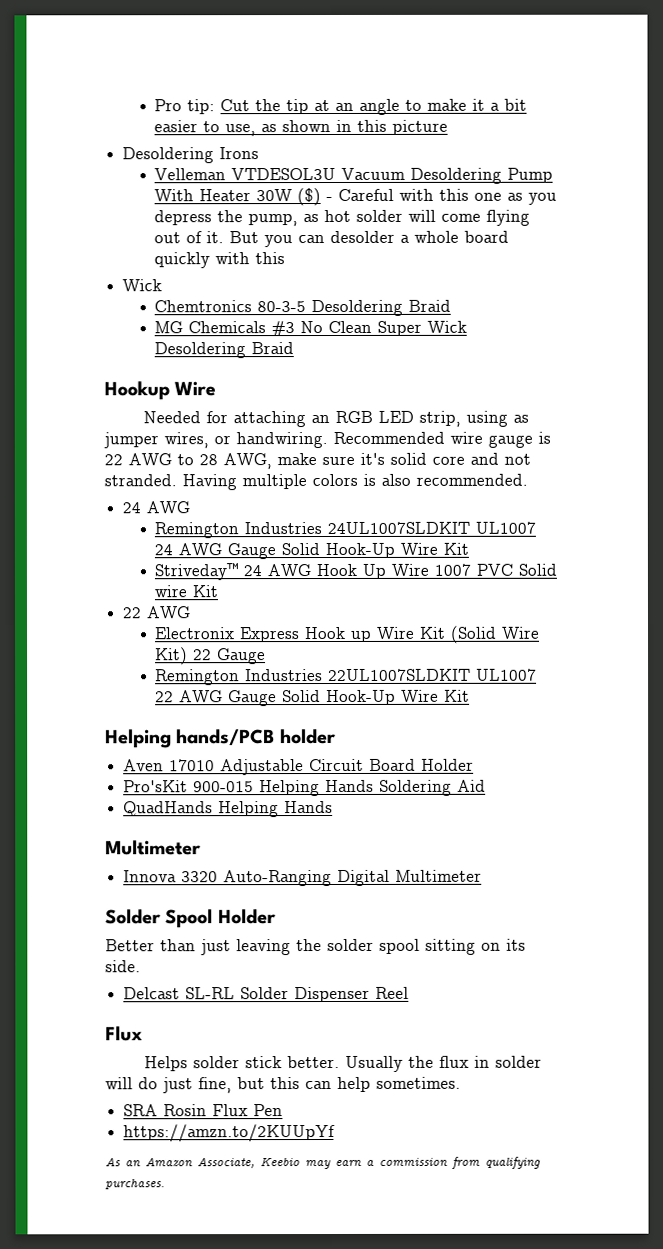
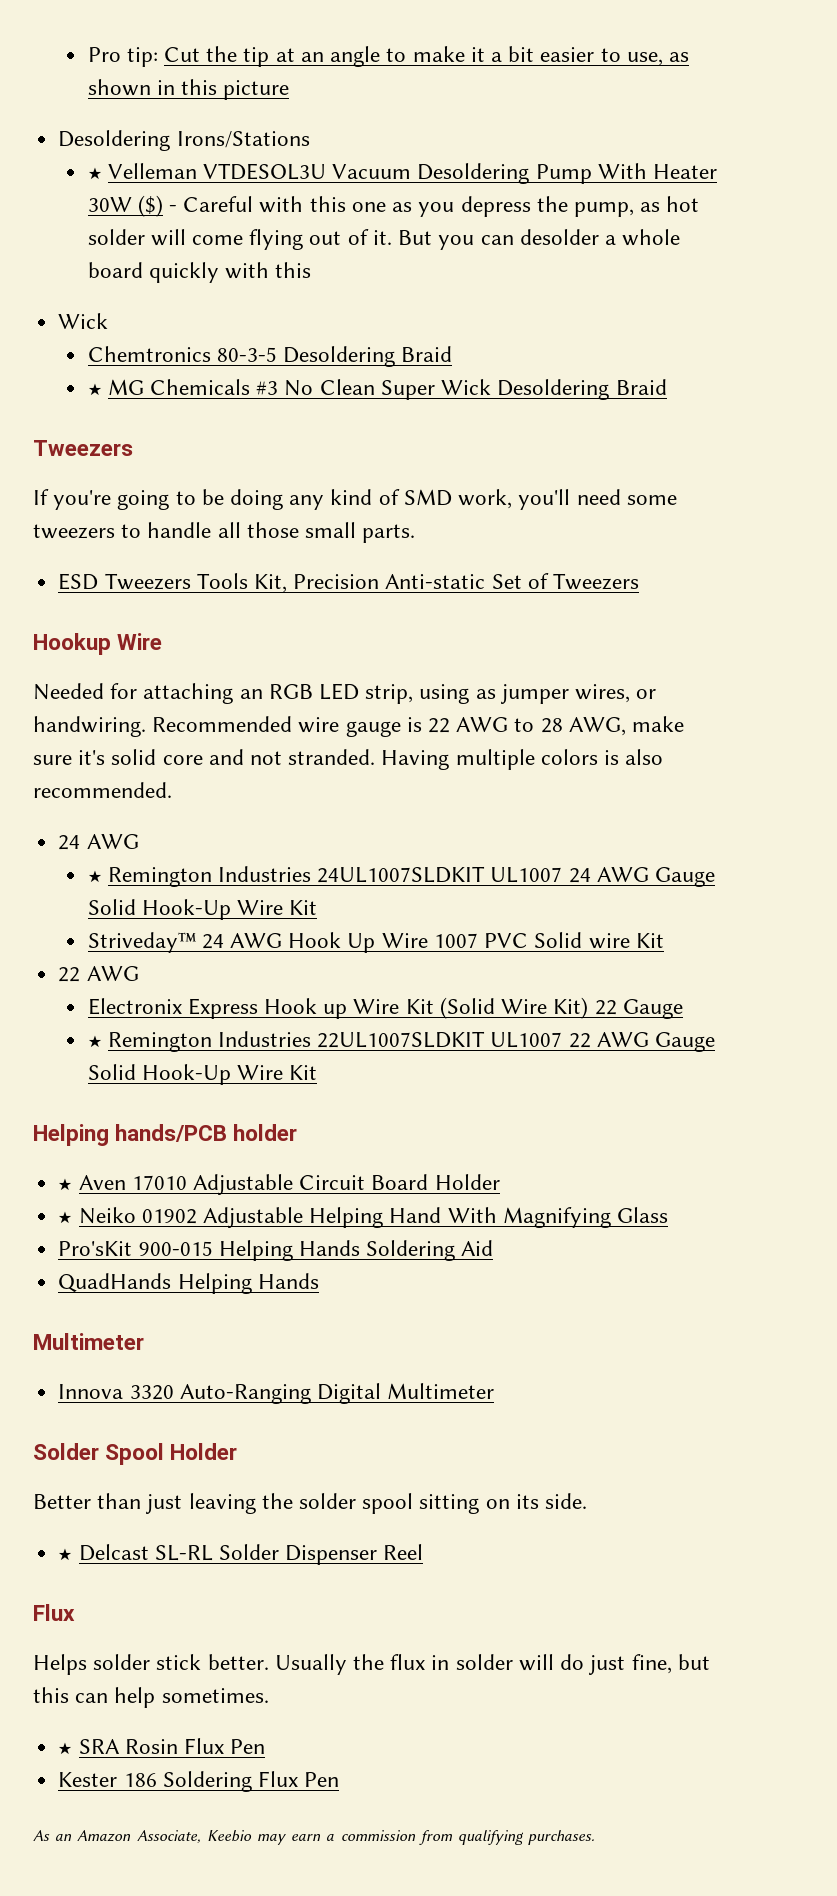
[219,147,260,160] Irons // -> [176,131,310,148] [87,167,102,180] Irons/Stations // ★
(452, 305) none -> [87,383,102,396] ★
(295, 348) none -> [33,440,133,456] [33,489,677,510] [33,522,416,543] [58,573,639,593] // Tweezers // If you're going to be doing any kind of SMD work, you'll need some tweezers to handle all those small parts. // ESD Tweezers Tools Kit, Precision Anti-static Set of Tweezers
(191, 507) none -> [87,870,102,883] ★
(267, 656) none -> [87,1035,102,1048] ★
(336, 736) none -> [58,1178,73,1191] ★
(475, 764) none -> [58,1207,668,1228] // ★ Neiko 01902 Adjustable Helping Hand With Magnifying Glass
(141, 966) none -> [58,1548,73,1561] ★
(461, 1082) none -> [58,1742,73,1755] ★
[123,1123,336,1143] https://amzn.to/2KUUpYf -> [58,1771,340,1792] Kester 186 Soldering Flux Pen

